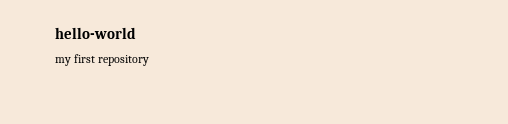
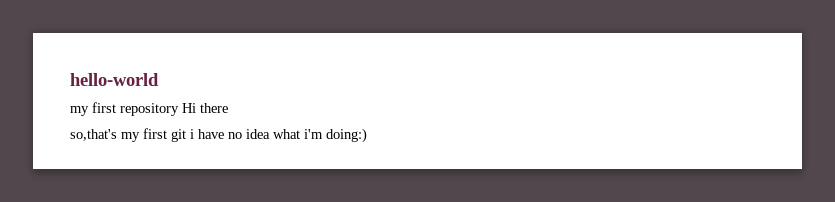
(150, 60) none -> [182,103,228,113] [70,128,367,143] Hi there // so,that's my first git i have no idea what i'm doing:)

